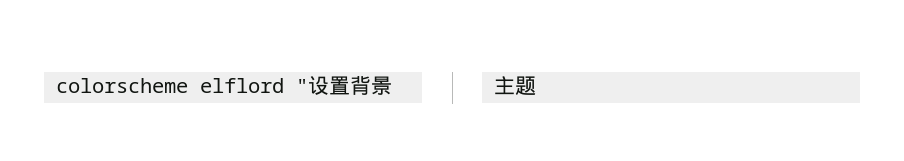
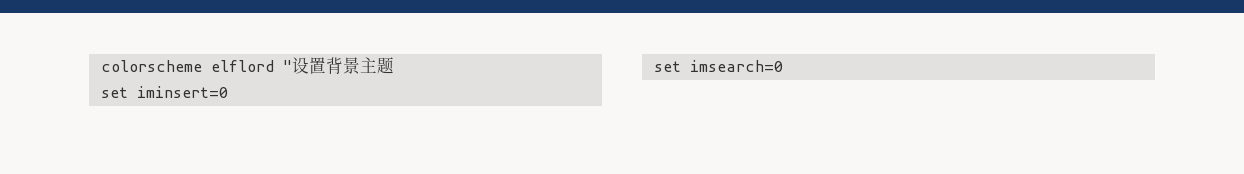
(536, 86) none -> [101,86,228,98] [654,60,783,72] // set iminsert=0 // set imsearch=0

